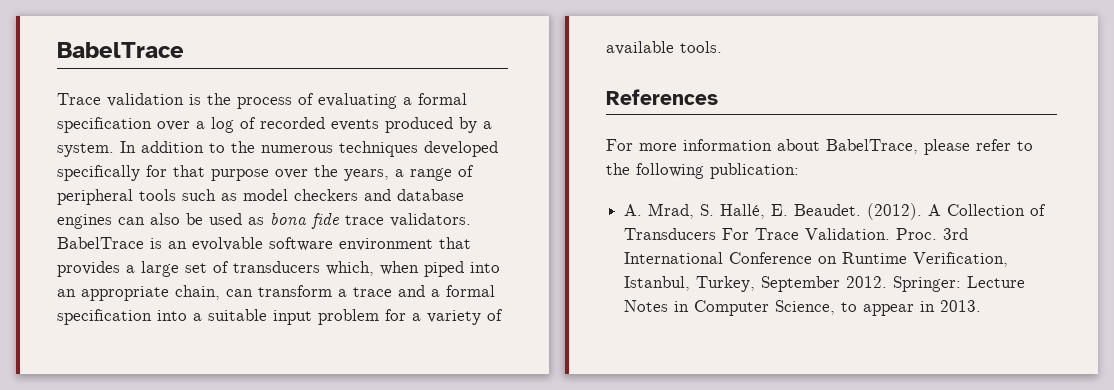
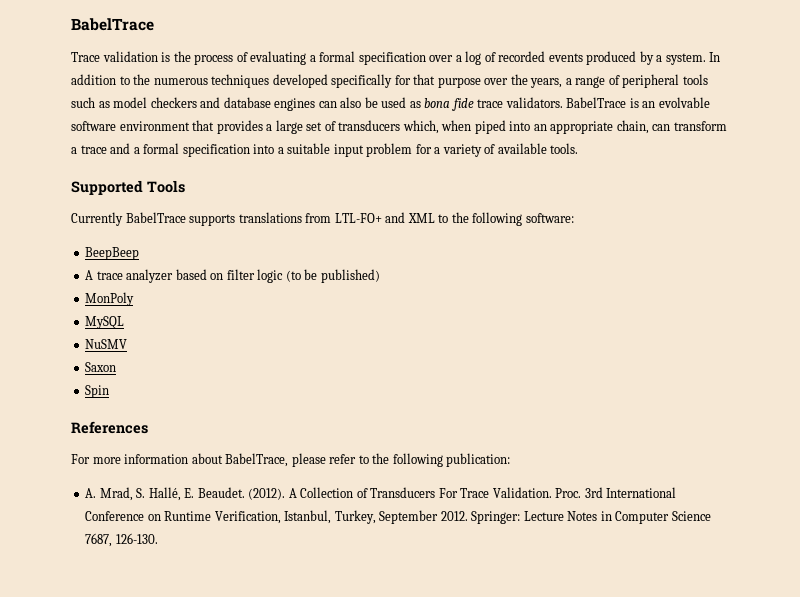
(722, 47) none -> [71,180,185,195] [71,212,574,226] [85,247,140,260] [85,269,380,283] [85,292,135,306] [85,316,125,329] [85,339,128,349] [85,362,117,372] [85,385,110,398] // Supported Tools // Currently BabelTrace supports translations from LTL-FO+ and XML to the following software: // BeepBeep // A trace analyzer based on filter logic (to be published) // MonPoly // MySQL // NuSMV // Saxon // Spin
[775,300,982,316] Science, to appear in 2013. -> [671,511,711,521] [85,533,158,547] Science 7687, 126-130.

